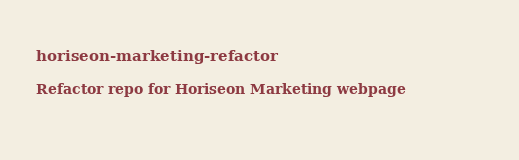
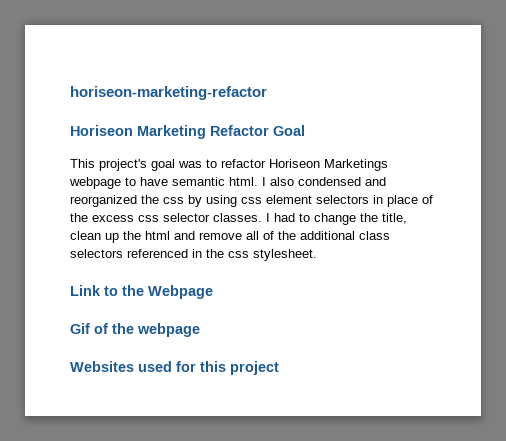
[36,83,406,97] Refactor repo for Horiseon Marketing webpage -> [70,125,305,139] [70,159,388,171] [69,177,386,189] [70,195,433,207] [70,213,407,225] [70,231,390,243] [70,249,317,261] [70,285,213,299] [70,323,200,337] [70,361,279,375] Horiseon Marketing Refactor Goal // This project's goal was to refactor Horiseon Marketings webpage to have semantic html. I also condensed and reorganized the css by using css element selectors in place of the excess css selector classes. I had to change the title, clean up the html and remove all of the additional class selectors referenced in the css stylesheet. // Link to the Webpage // Gif of the webpage // Websites used for this project

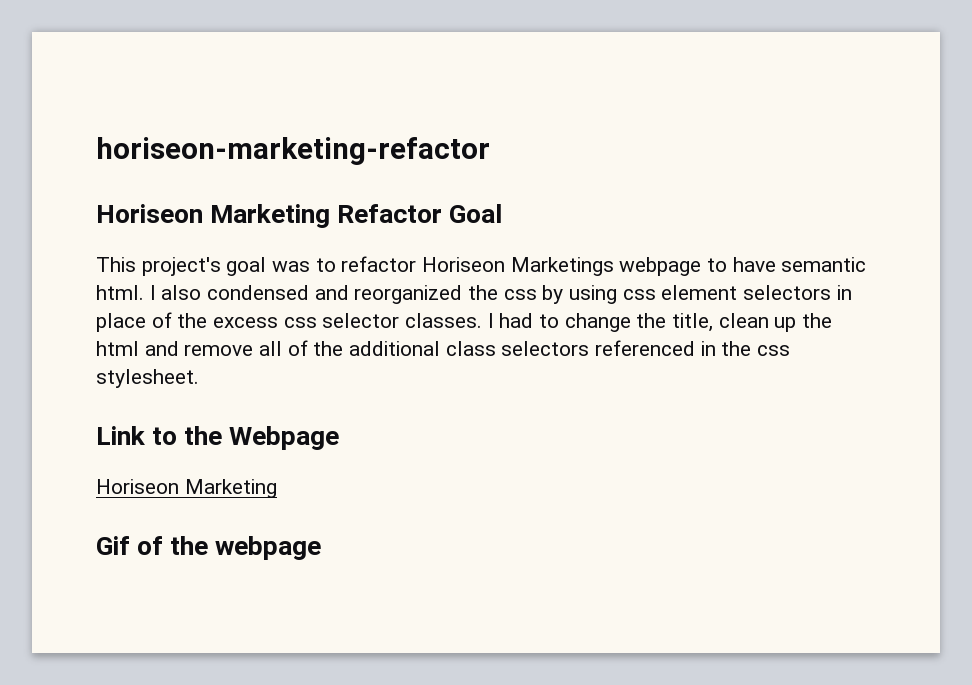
(213, 292) none -> [96,479,277,498] // Horiseon Marketing
[70,361,279,375] // Websites used for this project -> (322, 548) none

